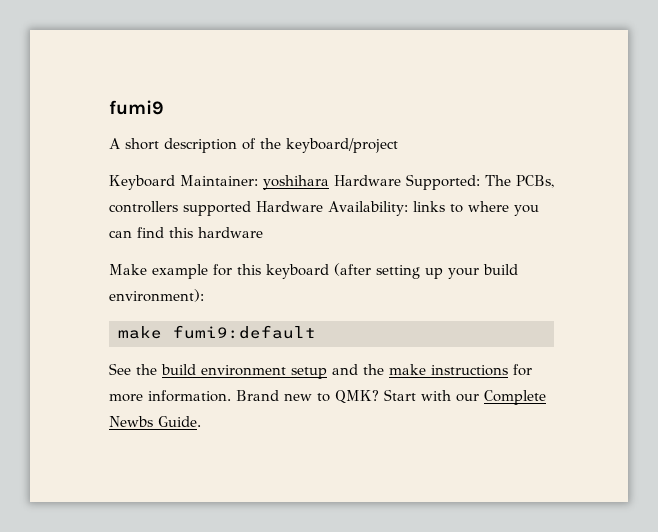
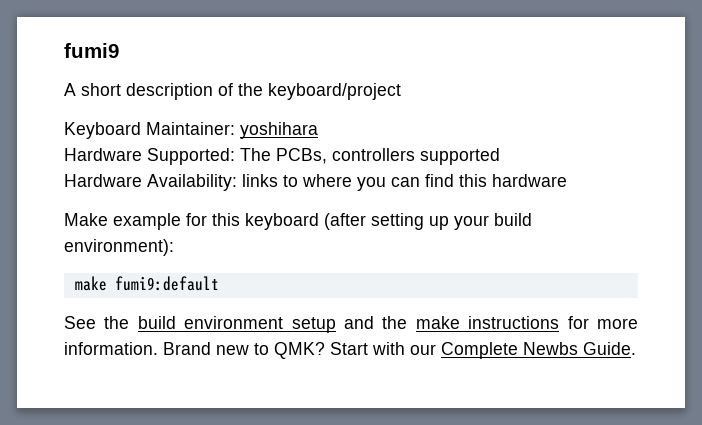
(329, 182) none -> (318, 130) //
(251, 208) none -> (500, 156) //

